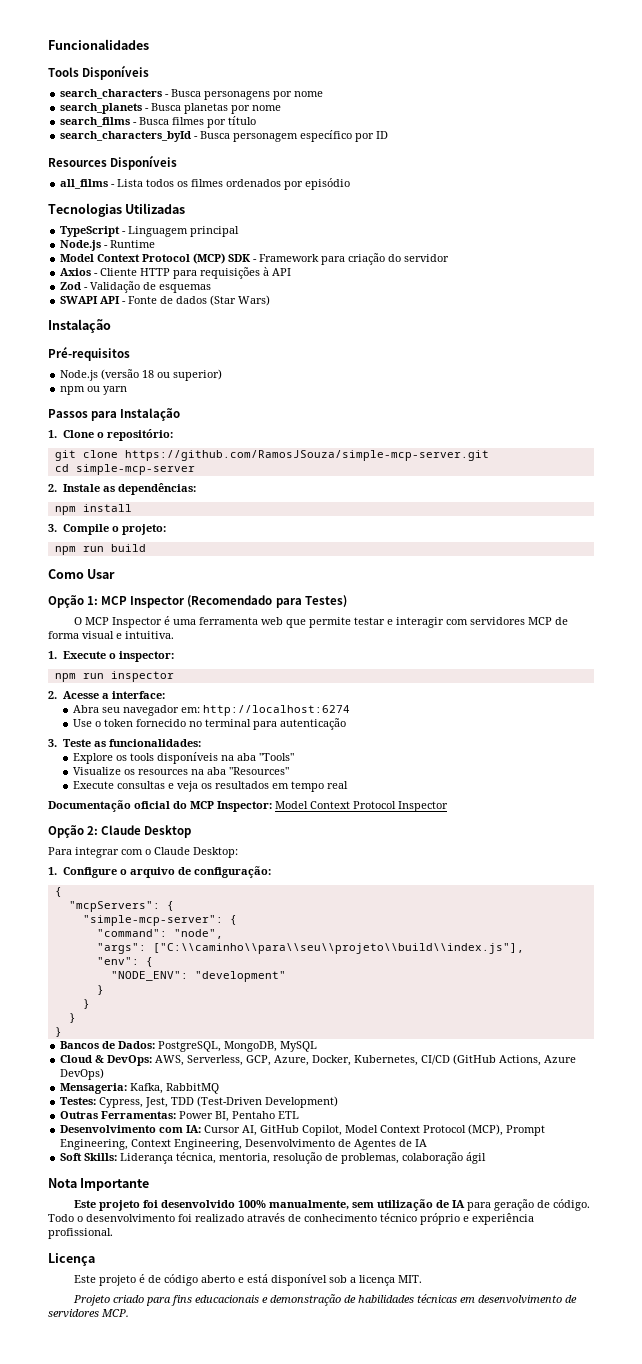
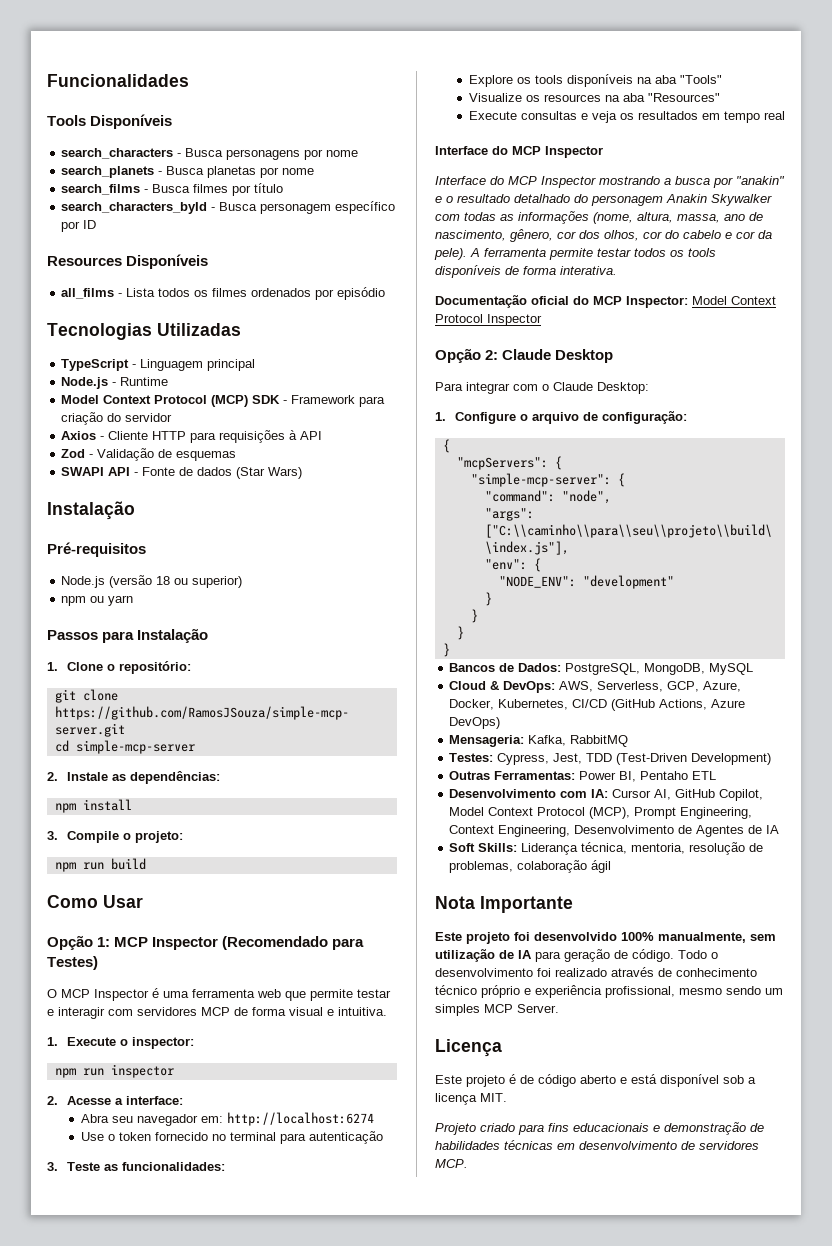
(348, 785) none -> [435,146,603,158] [435,176,785,188] [435,194,772,206] [435,211,763,224] [435,229,772,242] [434,248,716,260] [435,265,617,278] // Interface do MCP Inspector // Interface do MCP Inspector mostrando a busca por "anakin" e o resultado detalhado do personagem Anakin Skywalker com todas as informações (nome, altura, massa, ano de nascimento, gênero, cor dos olhos, cor do cabelo e cor da pele). A ferramenta permite testar todos os tools disponíveis de forma interativa.
[48,1228,113,1239] profissional. -> [605,986,783,998] [435,1004,559,1016] profissional, mesmo sendo um simples MCP Server.

